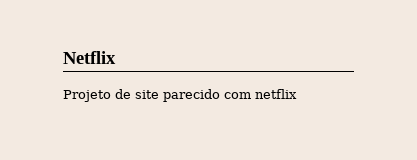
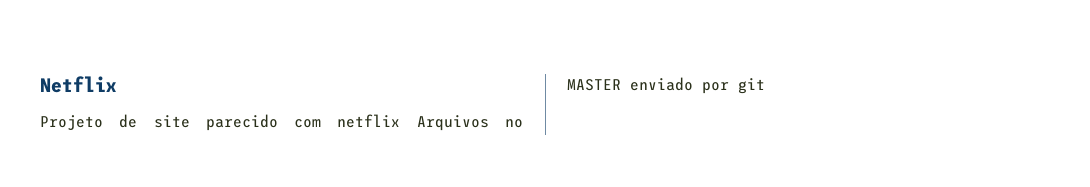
(297, 94) none -> [416,115,523,131] [567,77,765,94] Arquivos no MASTER enviado por git

